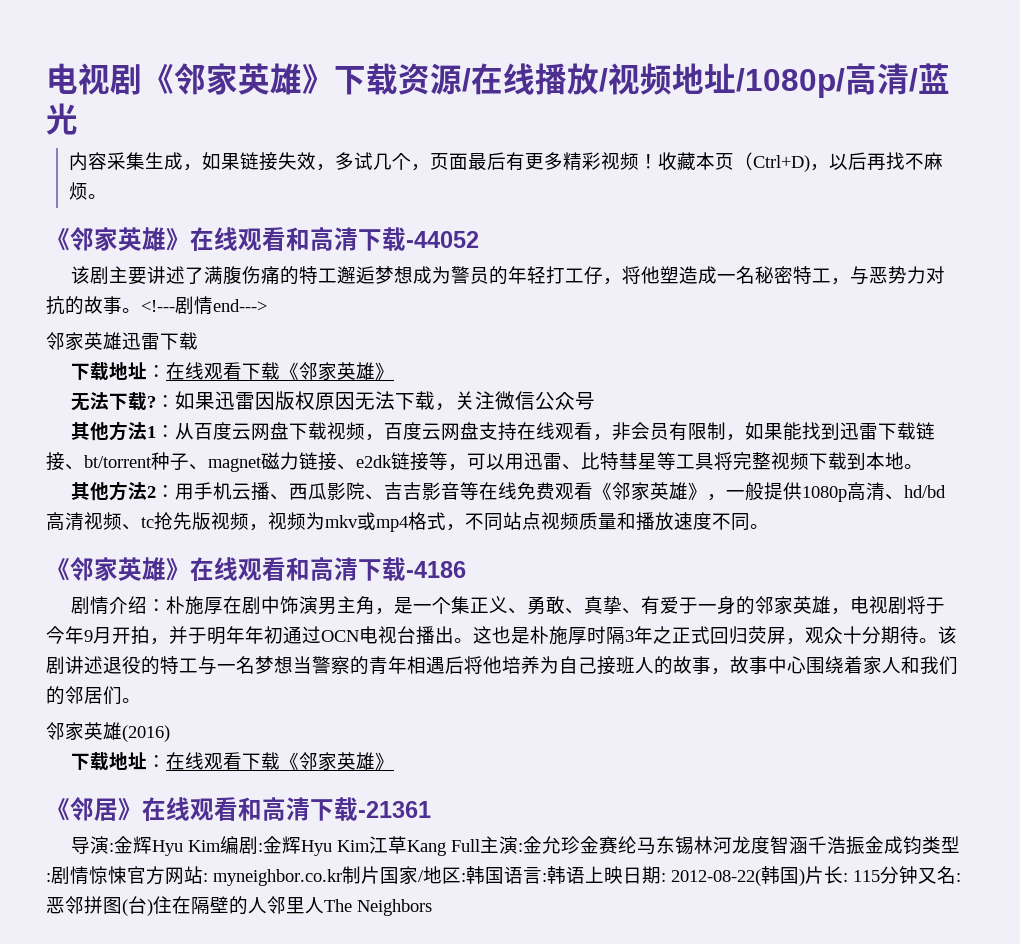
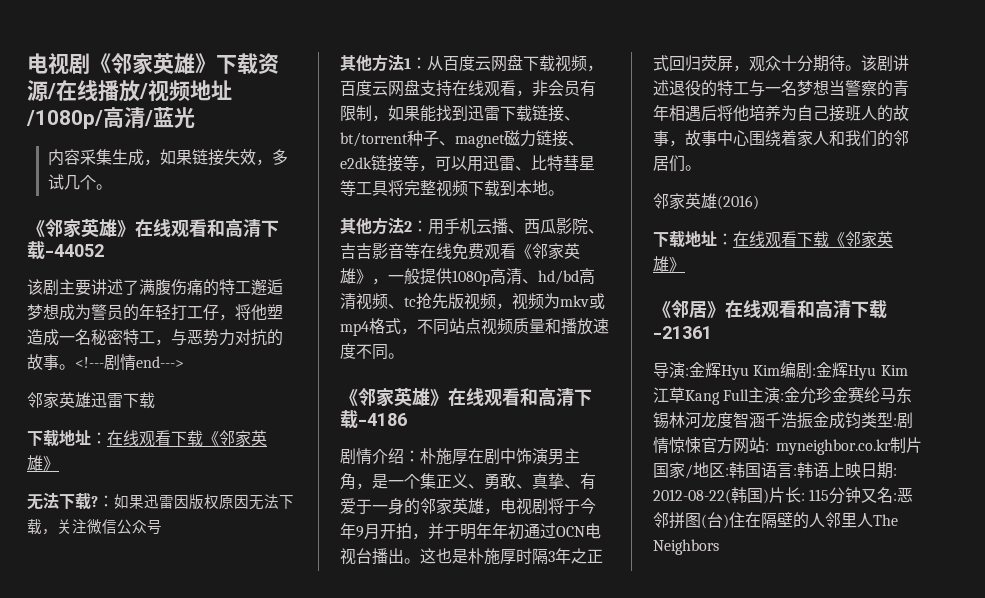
[410,152,943,172] [68,182,88,200] ，页面最后有更多精彩视频！收藏本页（Ctrl+D)，以后再找不麻烦 -> (96, 182) none

